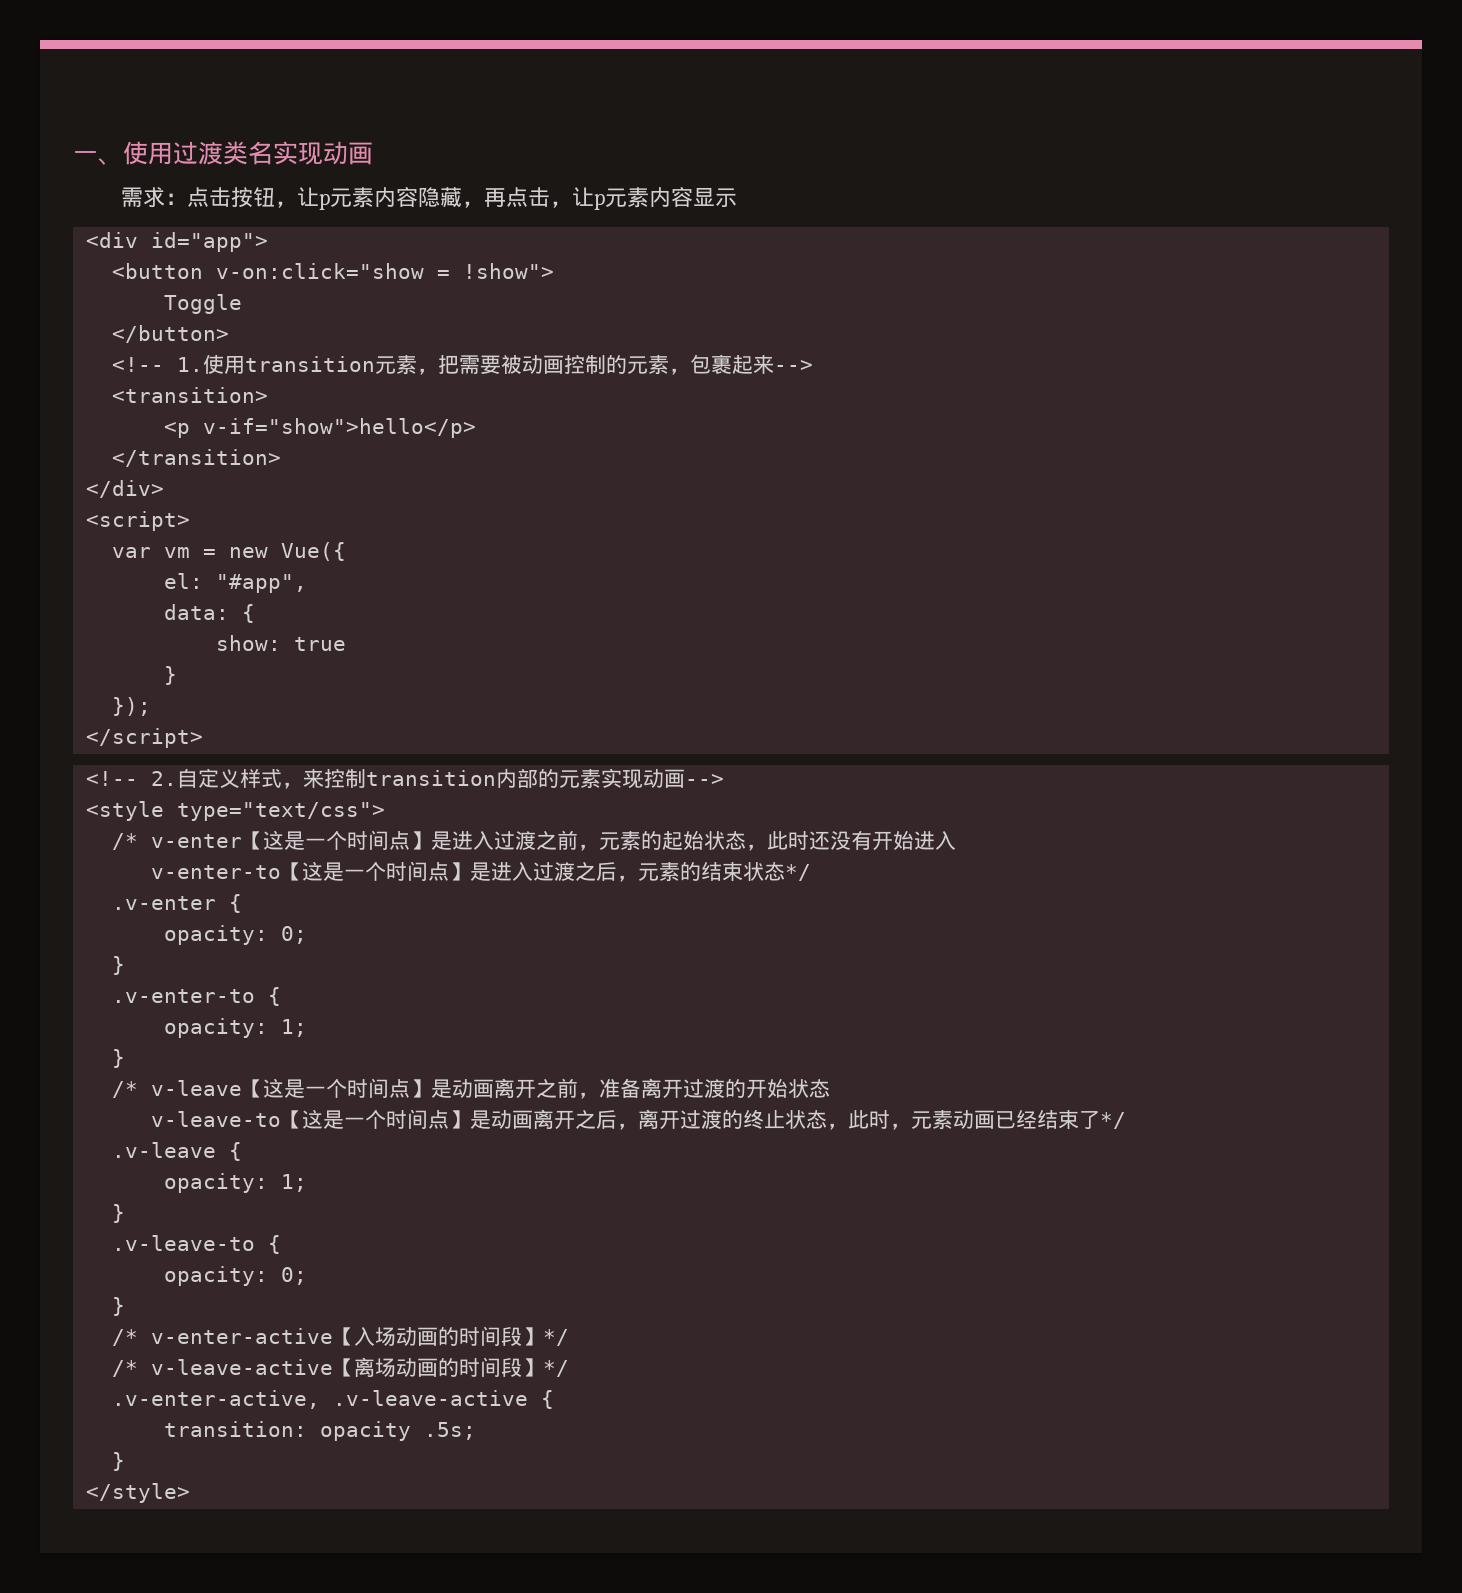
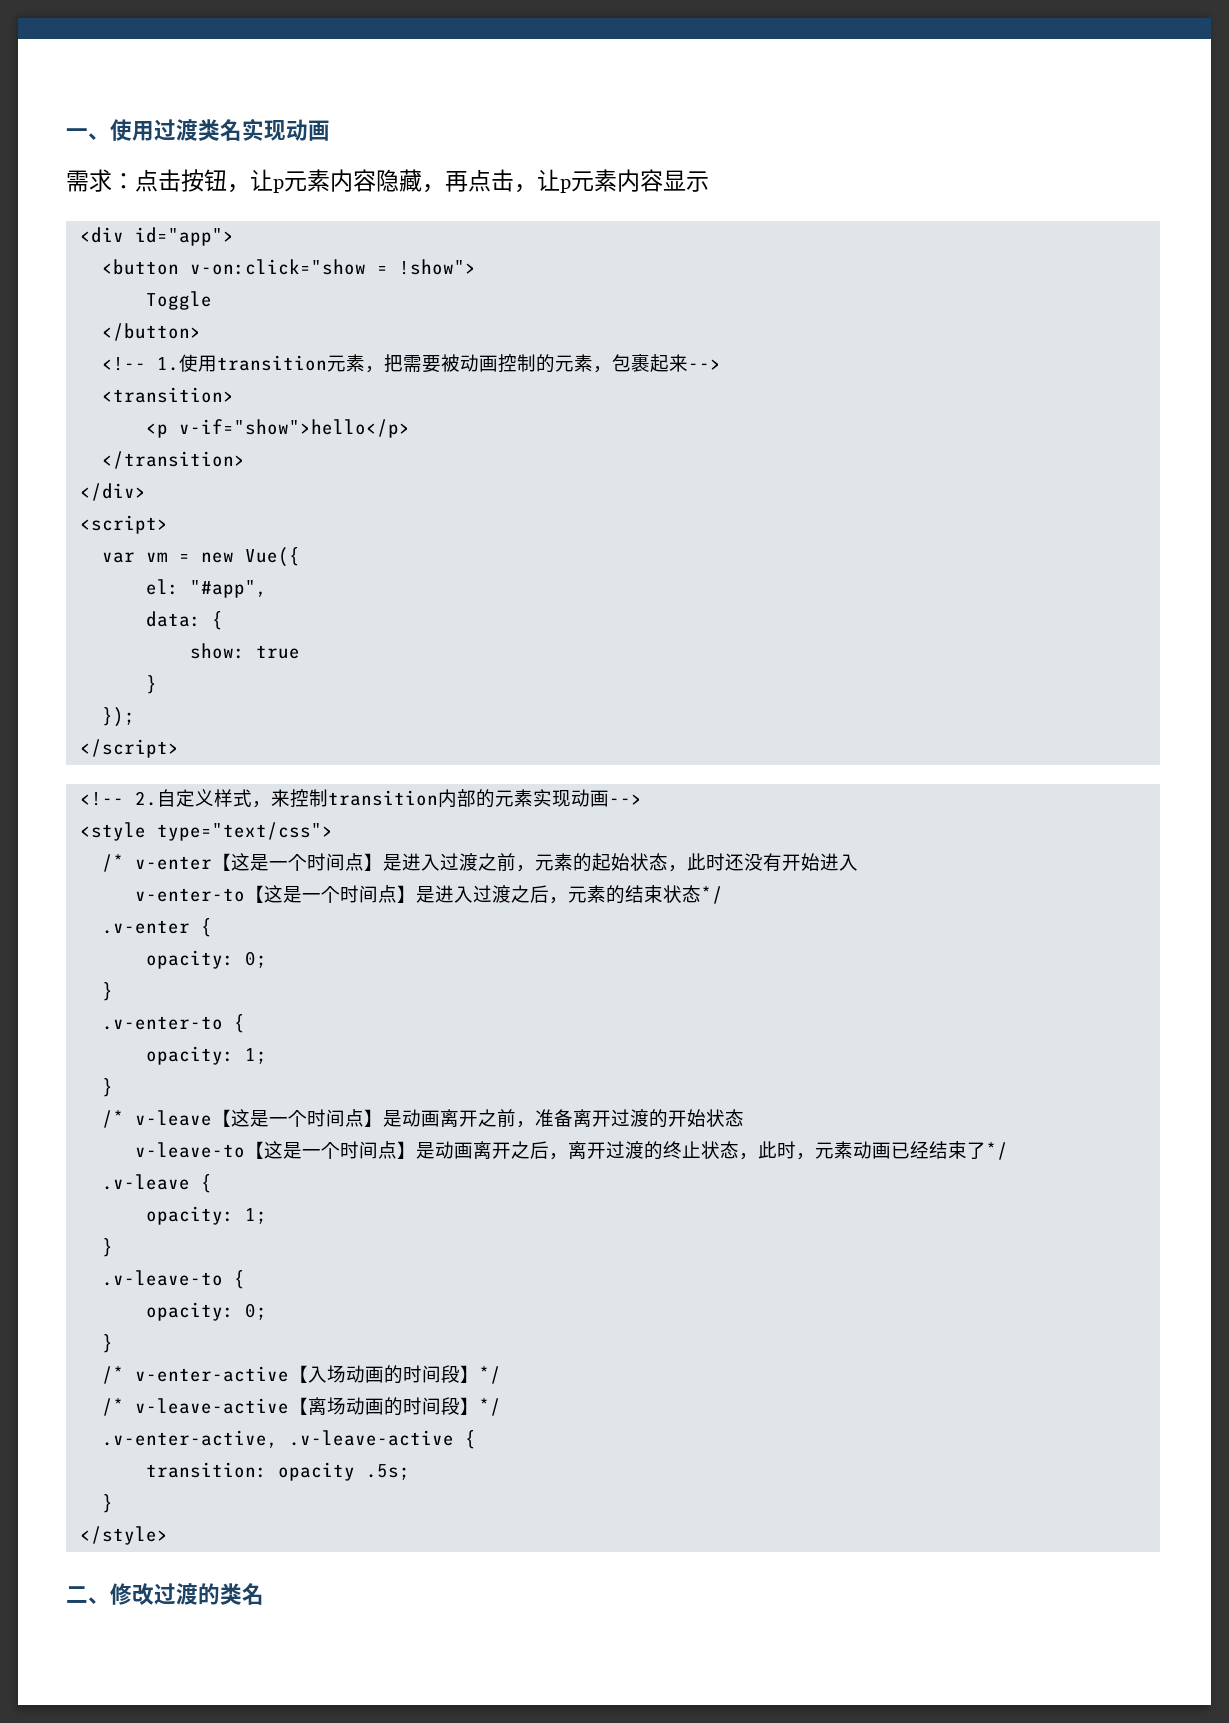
(191, 1493) none -> [66,1583,264,1605] // 二、修改过渡的类名

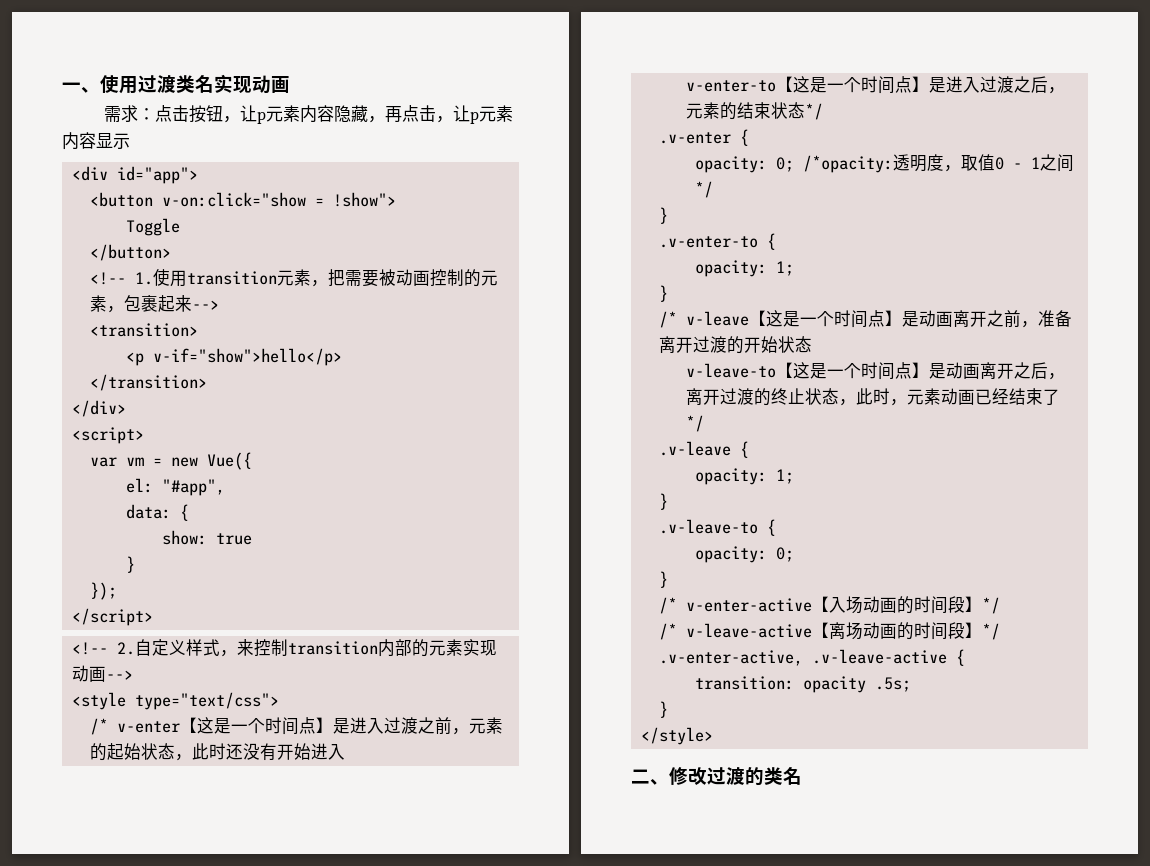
(267, 959) none -> [803,154,1075,173] [695,181,714,198] /*opacity:透明度，取值0 - 1之间*/

